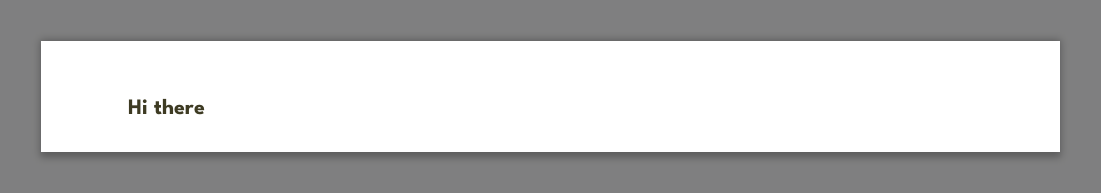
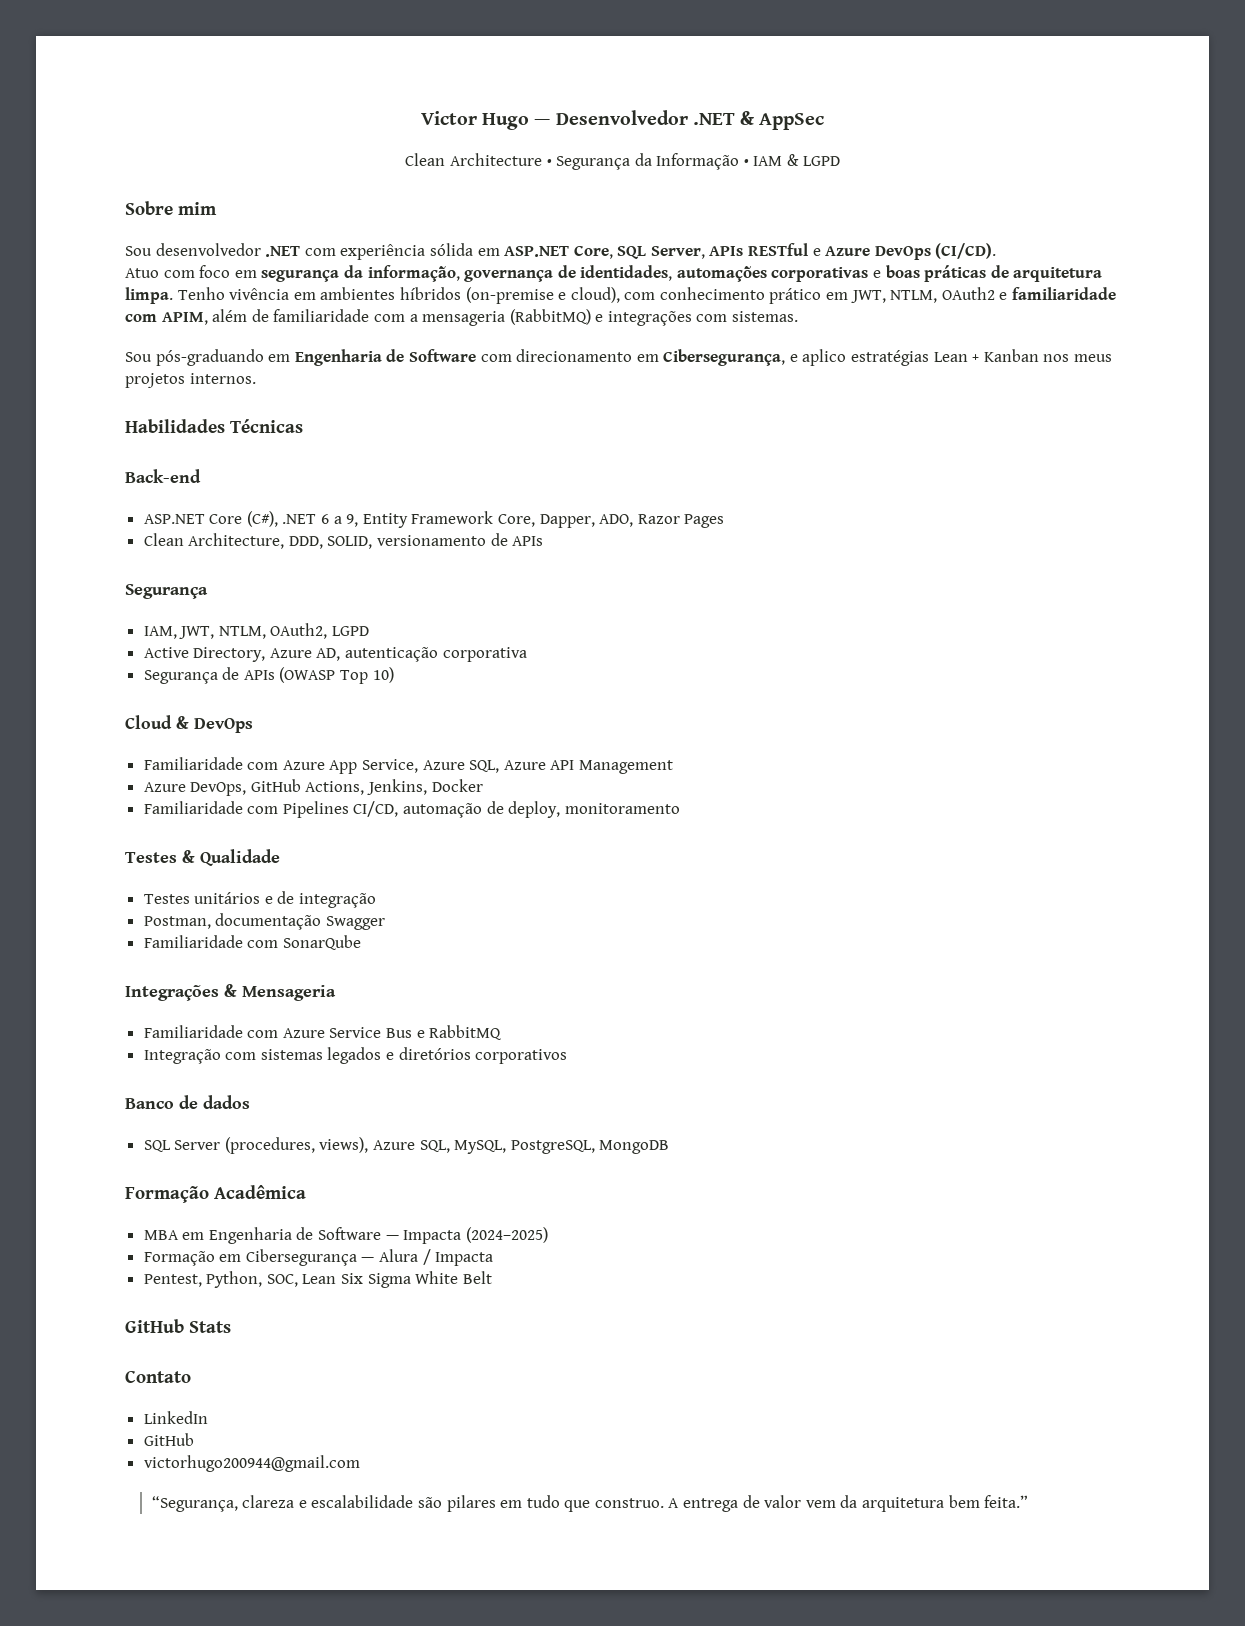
[128,98,205,115] Hi there -> [420,110,825,130] [405,153,840,170] [125,201,217,215] [125,243,997,260] [125,265,1103,282] [125,287,1117,304] [125,309,799,326] [125,349,1113,366] [125,373,256,388] [125,419,303,433] [125,469,201,483] [143,511,725,528] [143,533,544,549] [125,584,208,599] [143,623,370,639] [143,647,527,662] [143,667,394,684] [125,715,253,733] [143,757,674,774] [143,779,483,796] [143,801,680,818] [125,849,280,866] [143,891,377,908] [143,913,385,930] [143,935,361,950] [125,984,336,1001] [143,1025,503,1040] [143,1047,568,1064] [125,1095,250,1109] [143,1137,670,1154] [125,1185,306,1203] [143,1227,548,1244] [143,1249,494,1266] [143,1271,492,1288] [125,1319,231,1333] [125,1370,191,1383] [143,1411,208,1424] [143,1433,194,1446] [143,1455,360,1472] [151,1495,1029,1512] Victor Hugo — Desenvolvedor .NET & AppSec // Clean Architecture • Segurança da Informação • IAM & LGPD // Sobre mim // Sou desenvolvedor .NET com experiência sólida em ASP.NET Core, SQL Server, APIs RESTful e Azure DevOps (CI/CD). // Atuo com foco em segurança da informação, governança de identidades, automações corporativas e boas práticas de arquitetura limpa. Tenho vivência em ambientes híbridos (on-premise e cloud), com conhecimento prático em JWT, NTLM, OAuth2 e familiaridade com APIM, além de familiaridade com a mensageria (RabbitMQ) e integrações com sistemas. // Sou pós-graduando em Engenharia de Software com direcionamento em Cibersegurança, e aplico estratégias Lean + Kanban nos meus projetos internos. // Habilidades Técnicas // Back-end // ASP.NET Core (C#), .NET 6 a 9, Entity Framework Core, Dapper, ADO, Razor Pages // Clean Architecture, DDD, SOLID, versionamento de APIs // Segurança // IAM, JWT, NTLM, OAuth2, LGPD // Active Directory, Azure AD, autenticação corporativa // Segurança de APIs (OWASP Top 10) // Cloud & DevOps // Familiaridade com Azure App Service, Azure SQL, Azure API Management // Azure DevOps, GitHub Actions, Jenkins, Docker // Familiaridade com Pipelines CI/CD, automação de deploy, monitoramento // Testes & Qualidade // Testes unitários e de integração // Postman, documentação Swagger // Familiaridade com SonarQube // Integrações & Mensageria // Familiaridade com Azure Service Bus e RabbitMQ // Integração com sistemas legados e diretórios corporativos // Banco de dados // SQL Server (procedures, views), Azure SQL, MySQL, PostgreSQL, MongoDB // Formação Acadêmica // MBA em Engenharia de Software — Impacta (2024–2025) // Formação em Cibersegurança — Alura / Impacta // Pentest, Python, SOC, Lean Six Sigma White Belt // GitHub Stats // Contato // LinkedIn // GitHub // victorhugo200944@gmail.com // “Segurança, clareza e escalabilidade são pilares em tudo que construo. A entrega de valor vem da arquitetura bem feita.”

